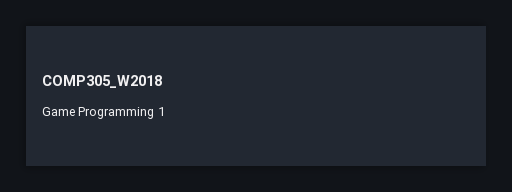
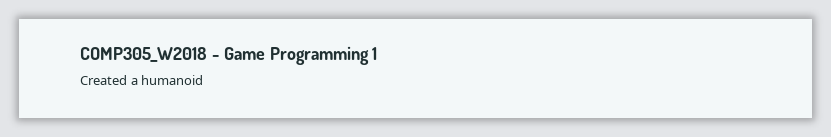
(162, 81) // -> [211,55,219,60] -
(165, 111) none -> [80,75,204,85] // Created a humanoid

